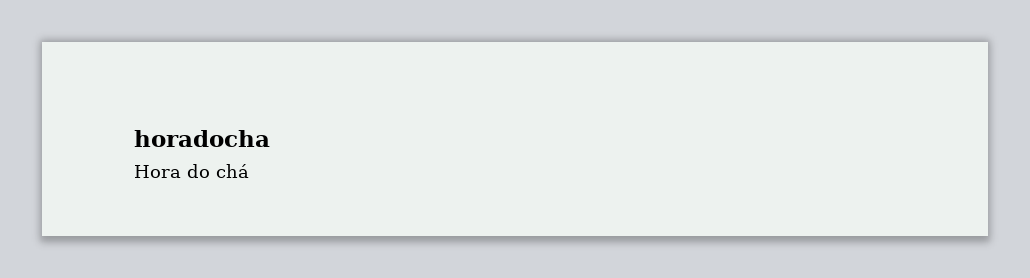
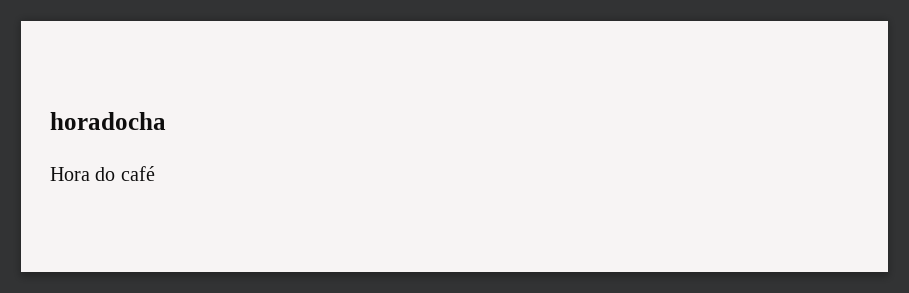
[216,164,249,178] chá -> [120,166,155,181] café

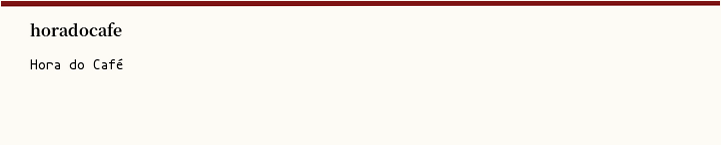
[50,112,166,130] horadocha -> [29,22,122,37] horadocafe
[120,166,155,181] café -> [92,58,124,70] Café

